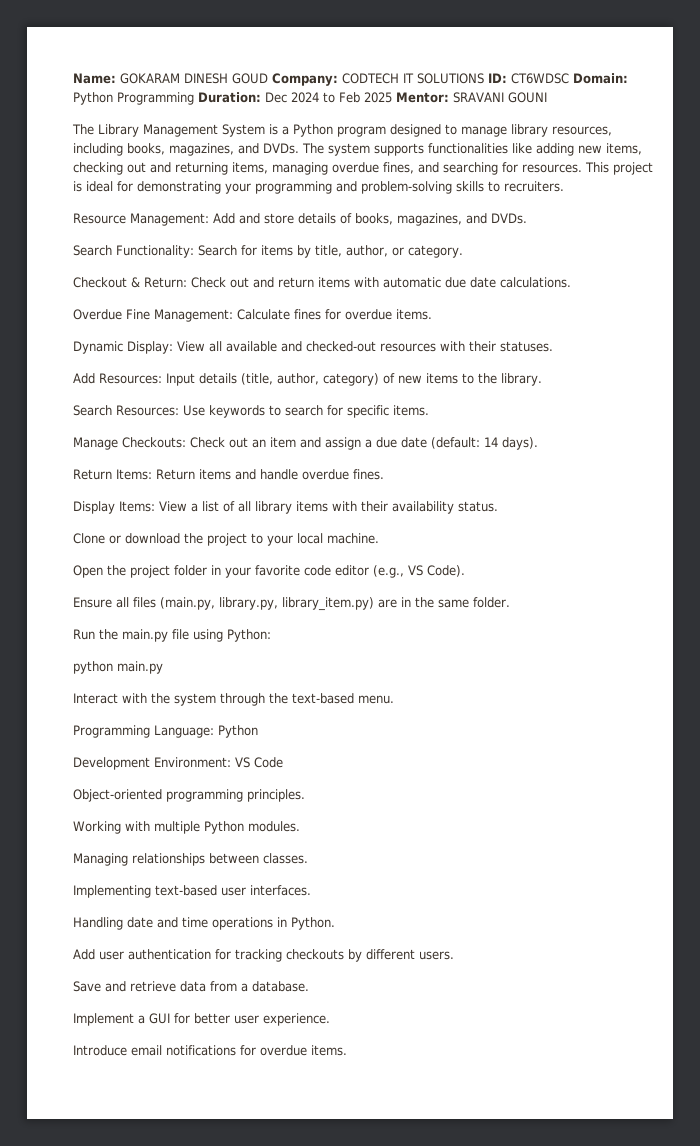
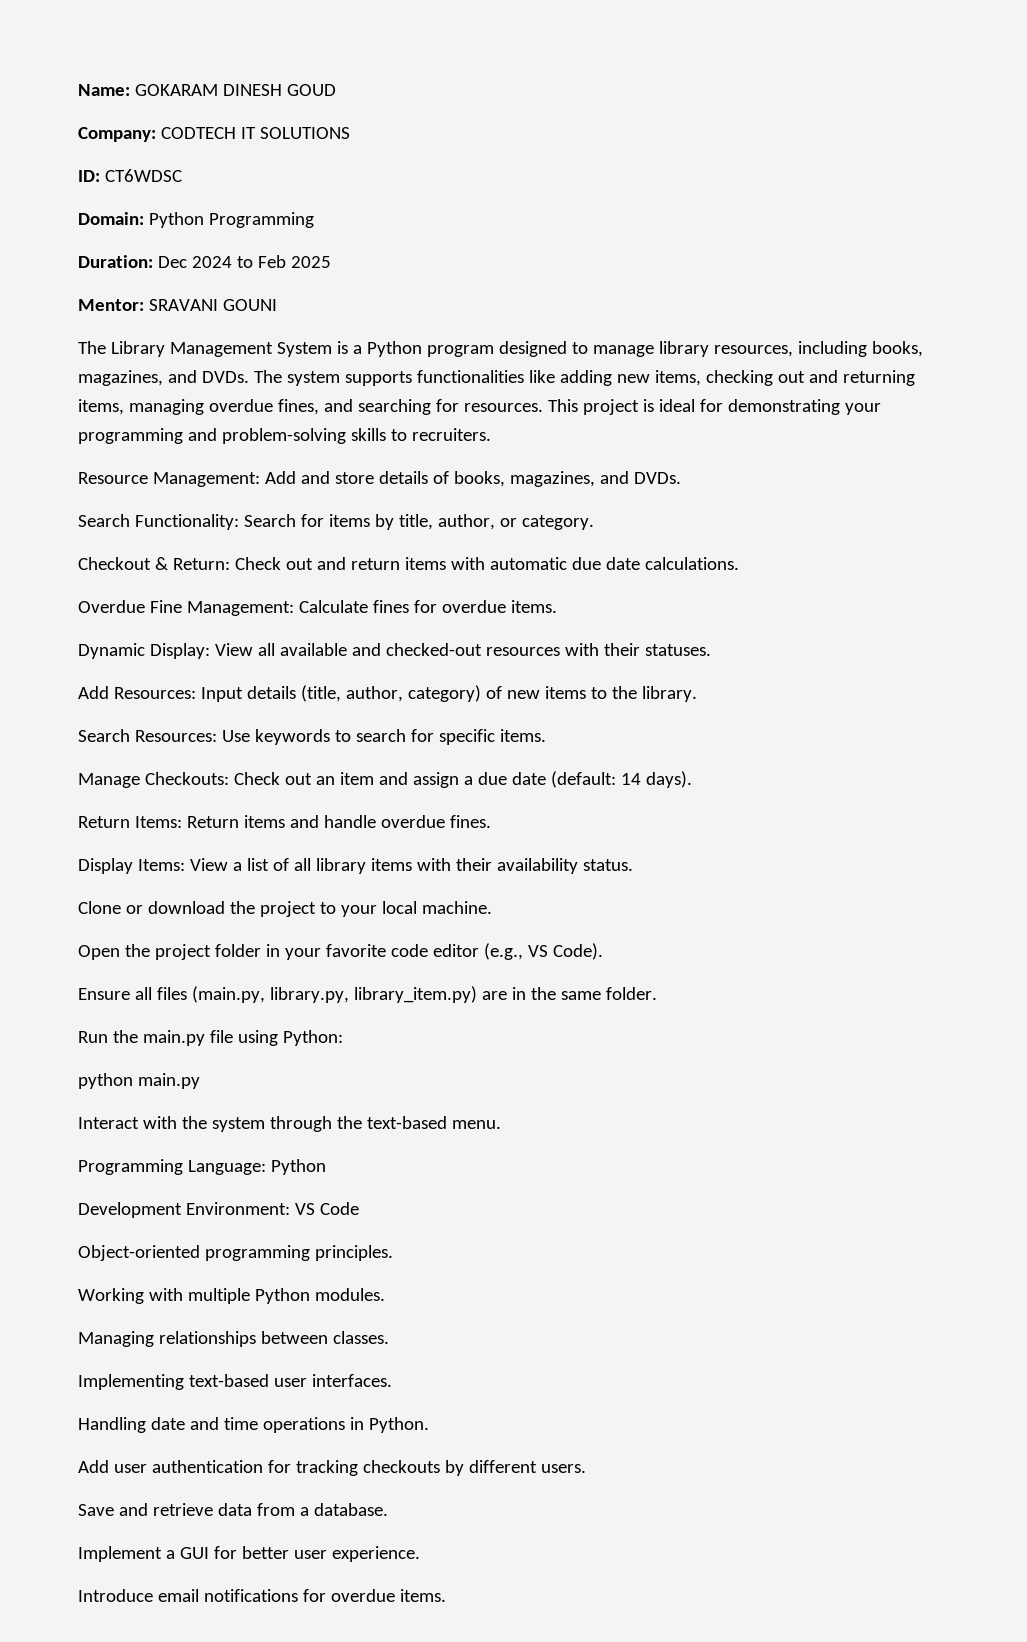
(268, 78) none -> (336, 90) //
(484, 78) none -> (350, 133) //
(569, 78) none -> (182, 175) //
(194, 98) none -> (314, 220) //
(392, 97) none -> (331, 262) //

